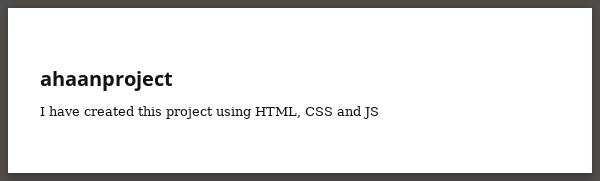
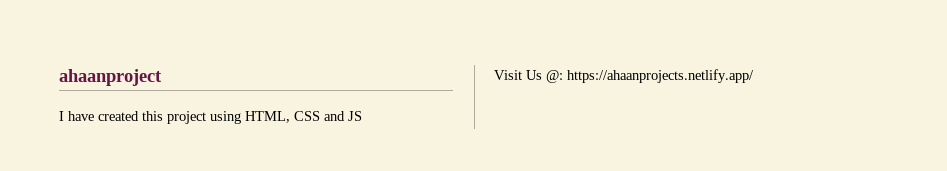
(379, 113) none -> [494,69,754,83] // Visit Us @: https://ahaanprojects.netlify.app/

